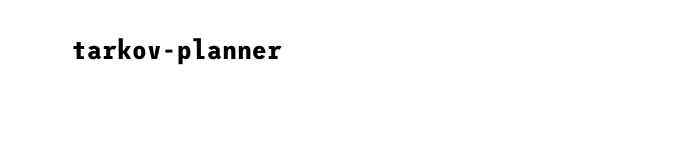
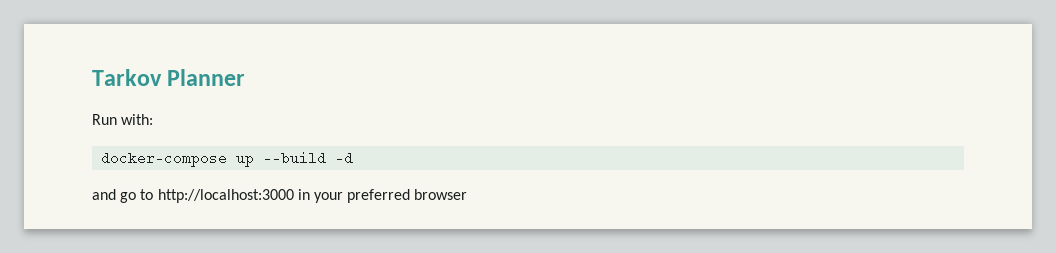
[72,38,282,65] tarkov-planner -> [92,69,246,86] [92,114,154,125] [101,151,354,167] [92,189,468,203] Tarkov Planner // Run with: // docker-compose up --build -d // and go to http://localhost:3000 in your preferred browser

